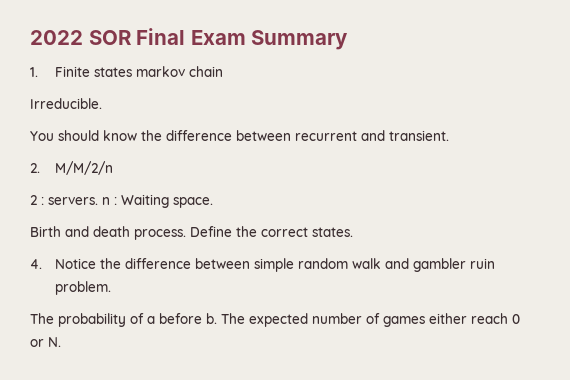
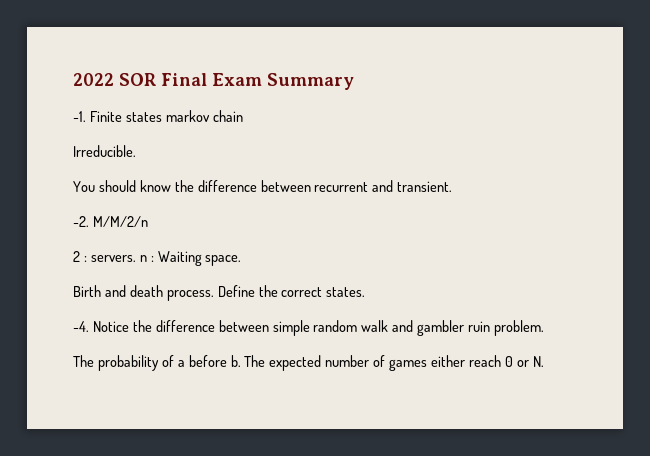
[30,67,38,77] 1. -> [73,111,86,122] -1.
[30,163,40,173] 2. -> [73,216,89,227] -2.
[30,259,42,269] 4. -> [73,321,89,332] -4.

